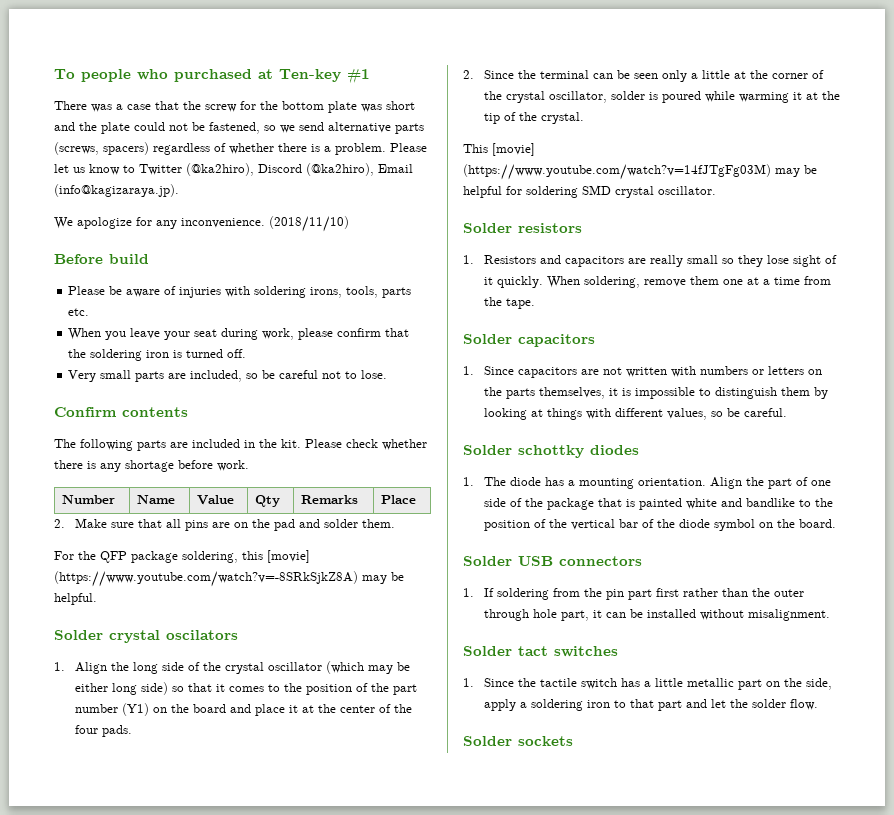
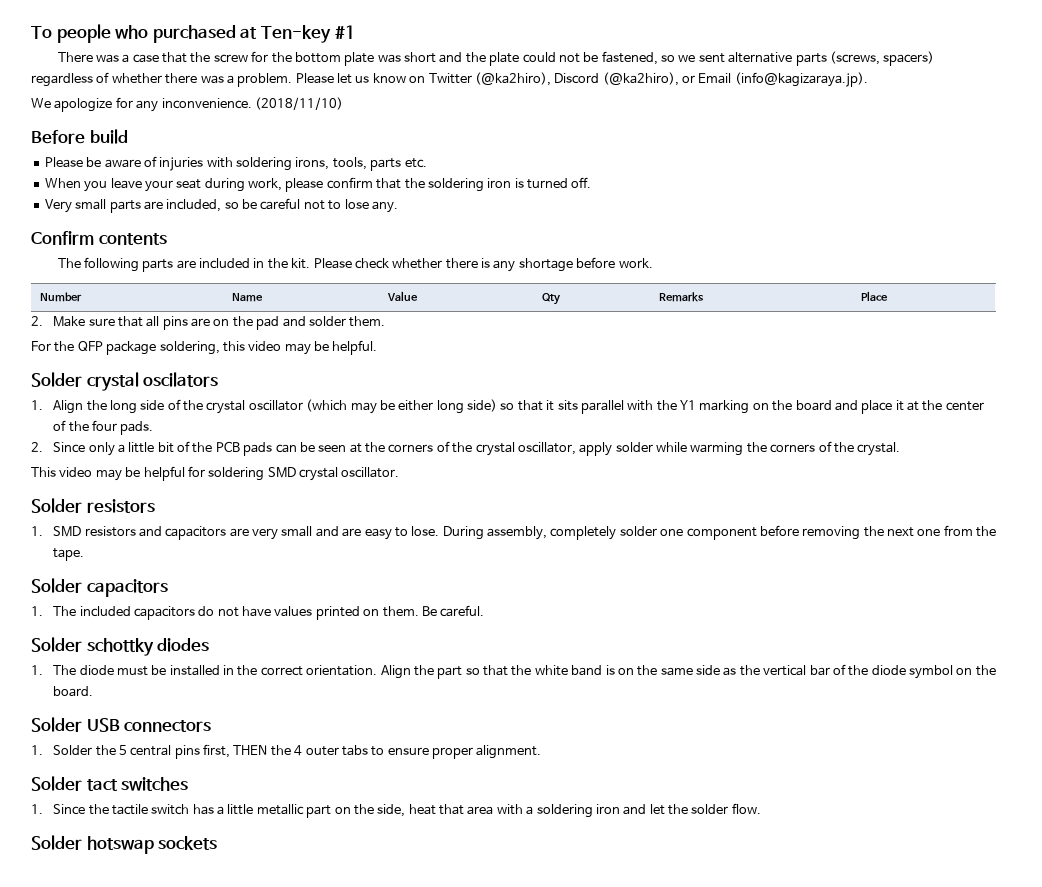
[299,122,324,131] send -> [698,53,725,63] sent
[311,144,320,152] is -> [200,75,224,84] was
[123,165,135,173] to -> [409,76,426,83] on
(374, 169) none -> [682,75,695,83] or
[361,370,388,379] lose. -> [344,199,398,213] lose any.
[267,550,310,563] [54,571,358,587] [movie] (https://www.youtube.com/watch?v=-8SRkSjkZ8A) -> [248,341,282,351] video
[228,683,417,695] [74,703,149,716] comes to the position of the part number (Y1) -> [557,400,750,414] sits parallel with the Y1 marking
[517,70,808,82] the terminal can be seen only a little at the corner -> [88,441,434,456] only a little bit of the PCB pads can be seen at the corners
[610,91,840,103] [483,113,500,124] solder is poured while warming it at the tip -> [579,442,816,456] apply solder while warming the corners
[492,143,535,156] [463,164,771,180] [movie] (https://www.youtube.com/watch?v=14fJTgFg03M) -> [59,467,93,477] video
[483,255,536,264] Resistors -> [53,526,136,537] SMD resistors
[649,255,837,267] [483,276,800,288] really small so they lose sight of it quickly. When soldering, remove them one at a time -> [252,525,941,540] very small and are easy to lose. During assembly, completely solder one component before removing the next one
[483,366,822,378] [483,387,828,399] [483,408,740,420] Since capacitors are not written with numbers or letters on the parts themselves, it is impossible to distinguish them by looking at things with different values, so be -> [53,606,437,620] The included capacitors do not have values printed on them. Be
[544,477,831,489] [483,498,833,510] [483,519,546,531] has a mounting orientation. Align the part of one side of the package that is painted white and bandlike to the position of -> [116,665,737,679] must be installed in the correct orientation. Align the part so that the white band is on the same side as
[483,588,804,600] [483,609,830,621] If soldering from the pin part first rather than the outer through hole part, it can be installed without misalignment. -> [53,744,542,759] Solder the 5 central pins first, THEN the 4 outer tabs to ensure proper alignment.
[483,699,682,711] apply a soldering iron to that part -> [408,804,620,818] heat that area with a soldering iron
(512, 741) none -> [86,836,154,854] hotswap

